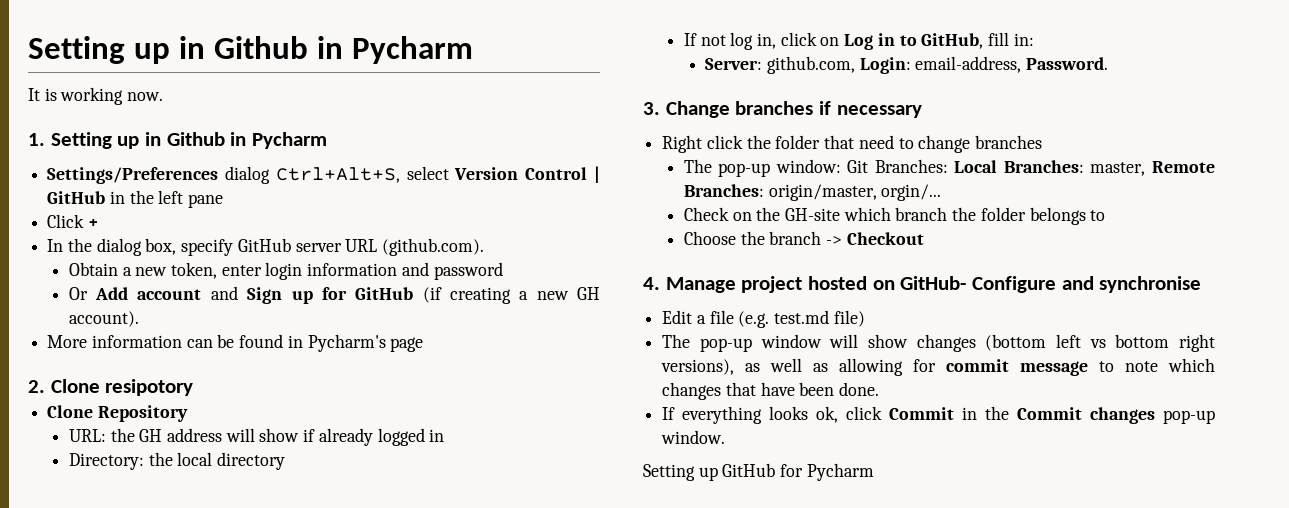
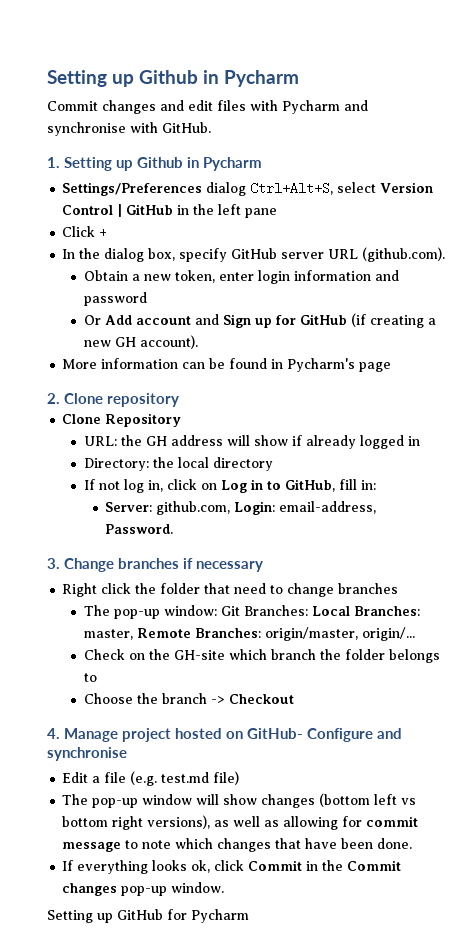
[28,36,473,64] [28,87,164,105] Setting up in Github in Pycharm // It is working now. -> [47,70,299,87] [47,100,368,114] [47,122,211,136] Setting up Github in Pycharm // Commit changes and edit files with Pycharm and synchronise with GitHub.
[145,132,162,146] in -> (133, 165) none
[105,379,194,396] resipotory -> [107,393,179,407] repository
[881,184,942,201] orgin/... -> [361,627,415,641] origin/...

